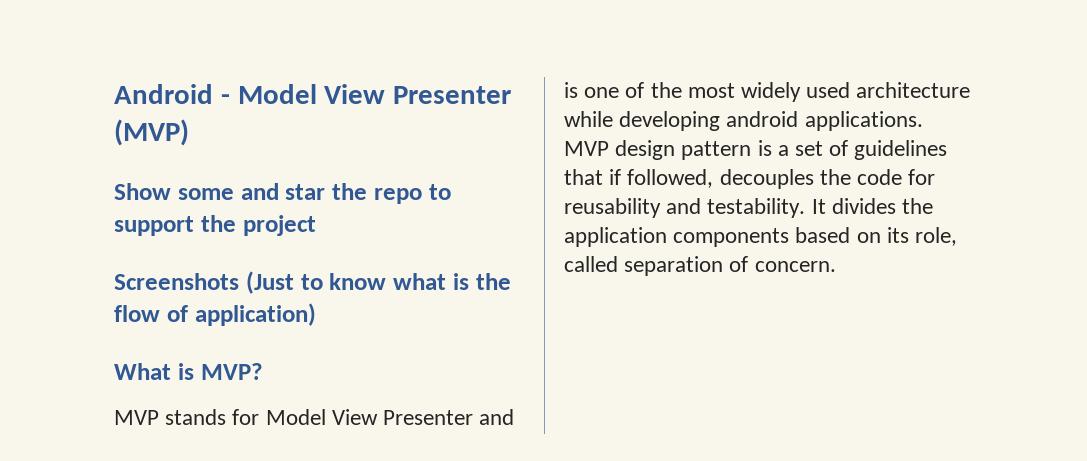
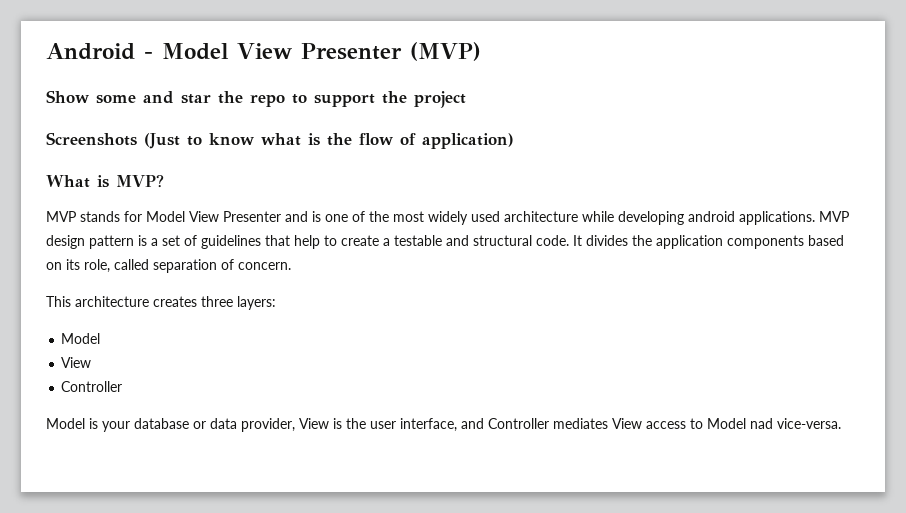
[609,169,936,189] [564,198,806,218] if followed, decouples the code for reusability and testability. -> [294,235,569,249] help to create a testable and structural code.
(836, 266) none -> [46,296,276,310] [61,333,101,344] [61,357,92,368] [61,381,123,392] [46,418,841,432] // This architecture creates three layers: // Model // View // Controller // Model is your database or data provider, View is the user interface, and Controller mediates View access to Model nad vice-versa.

